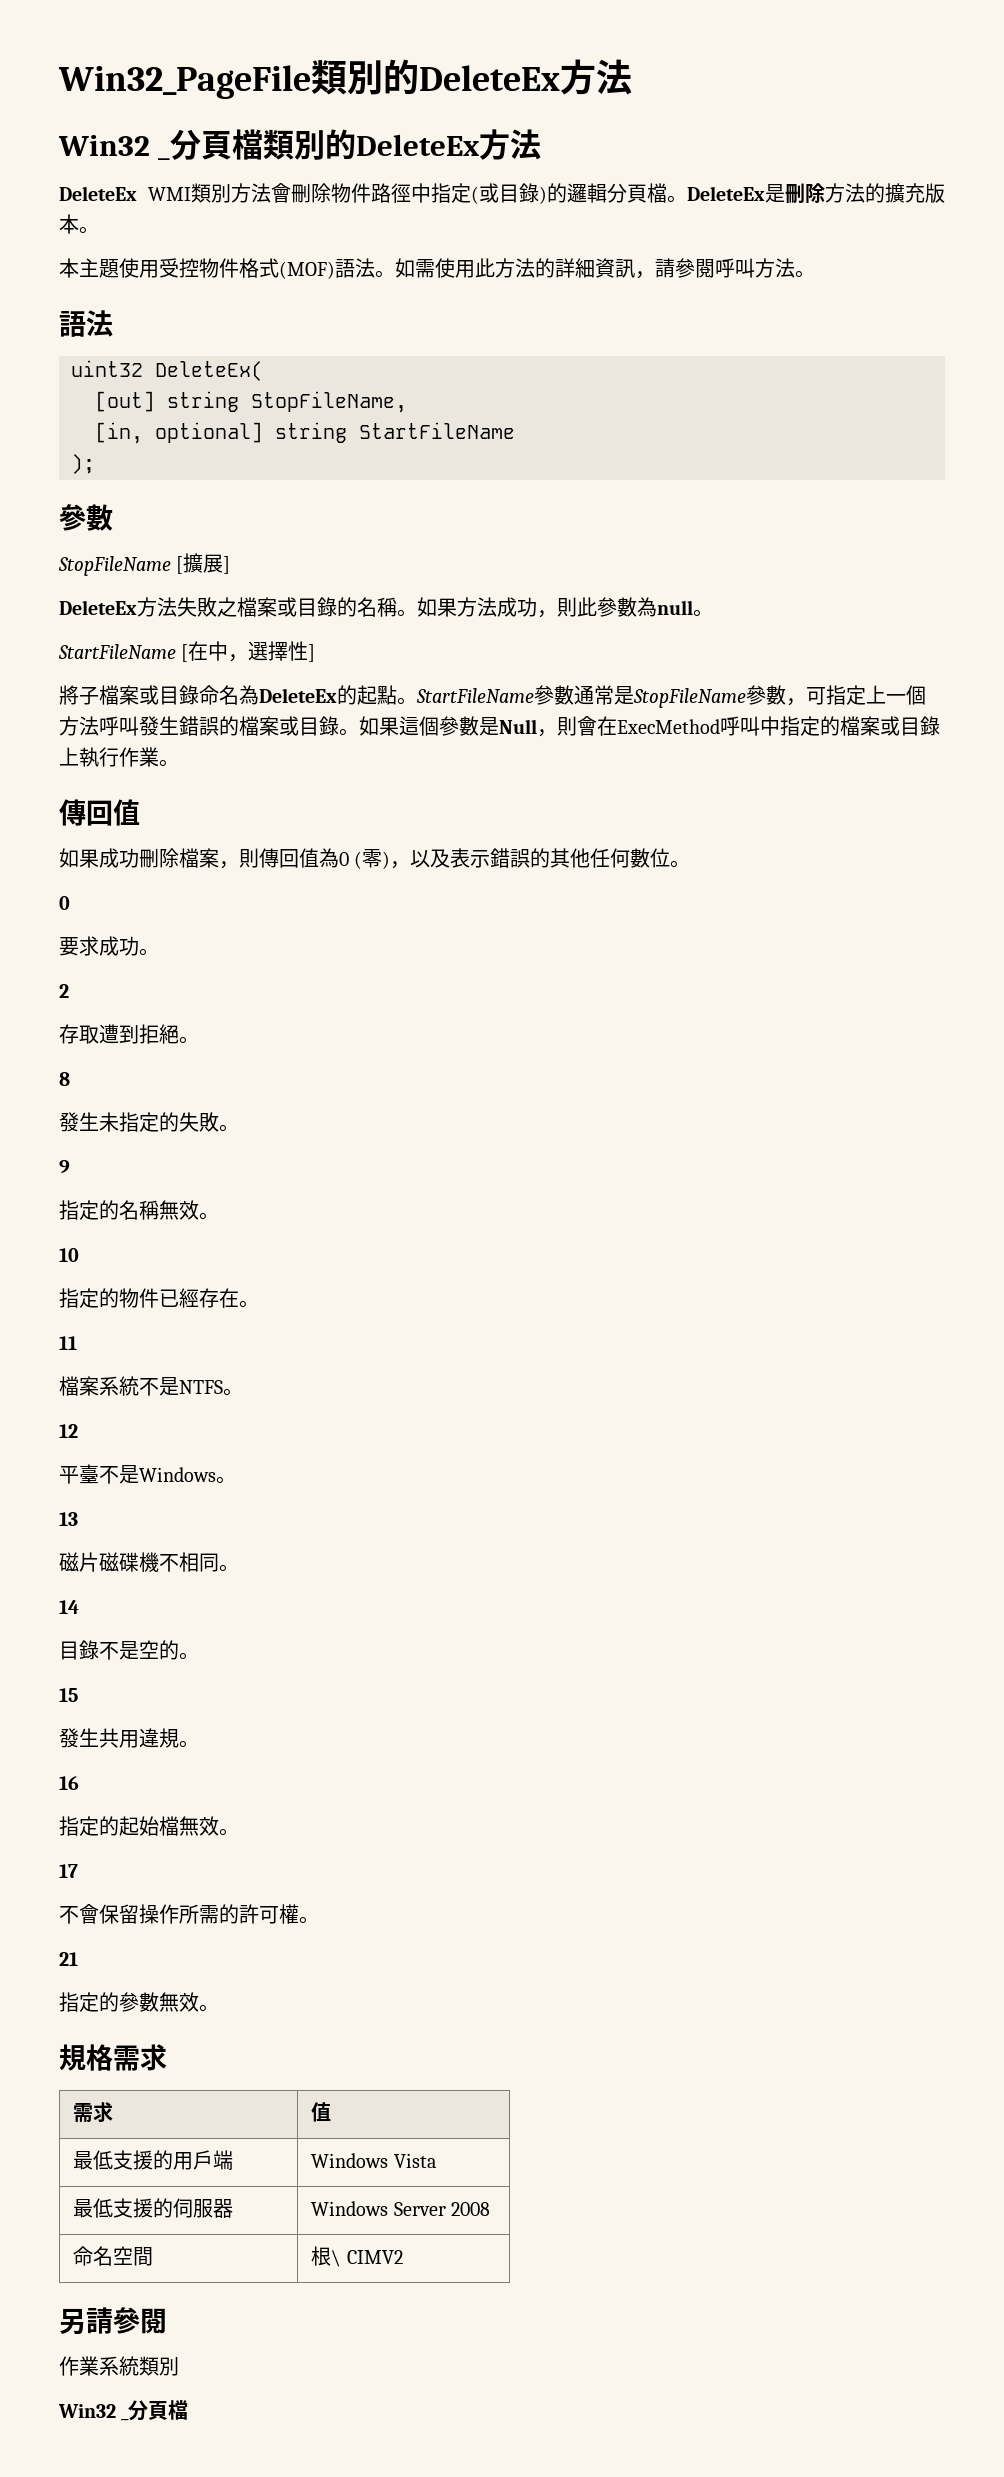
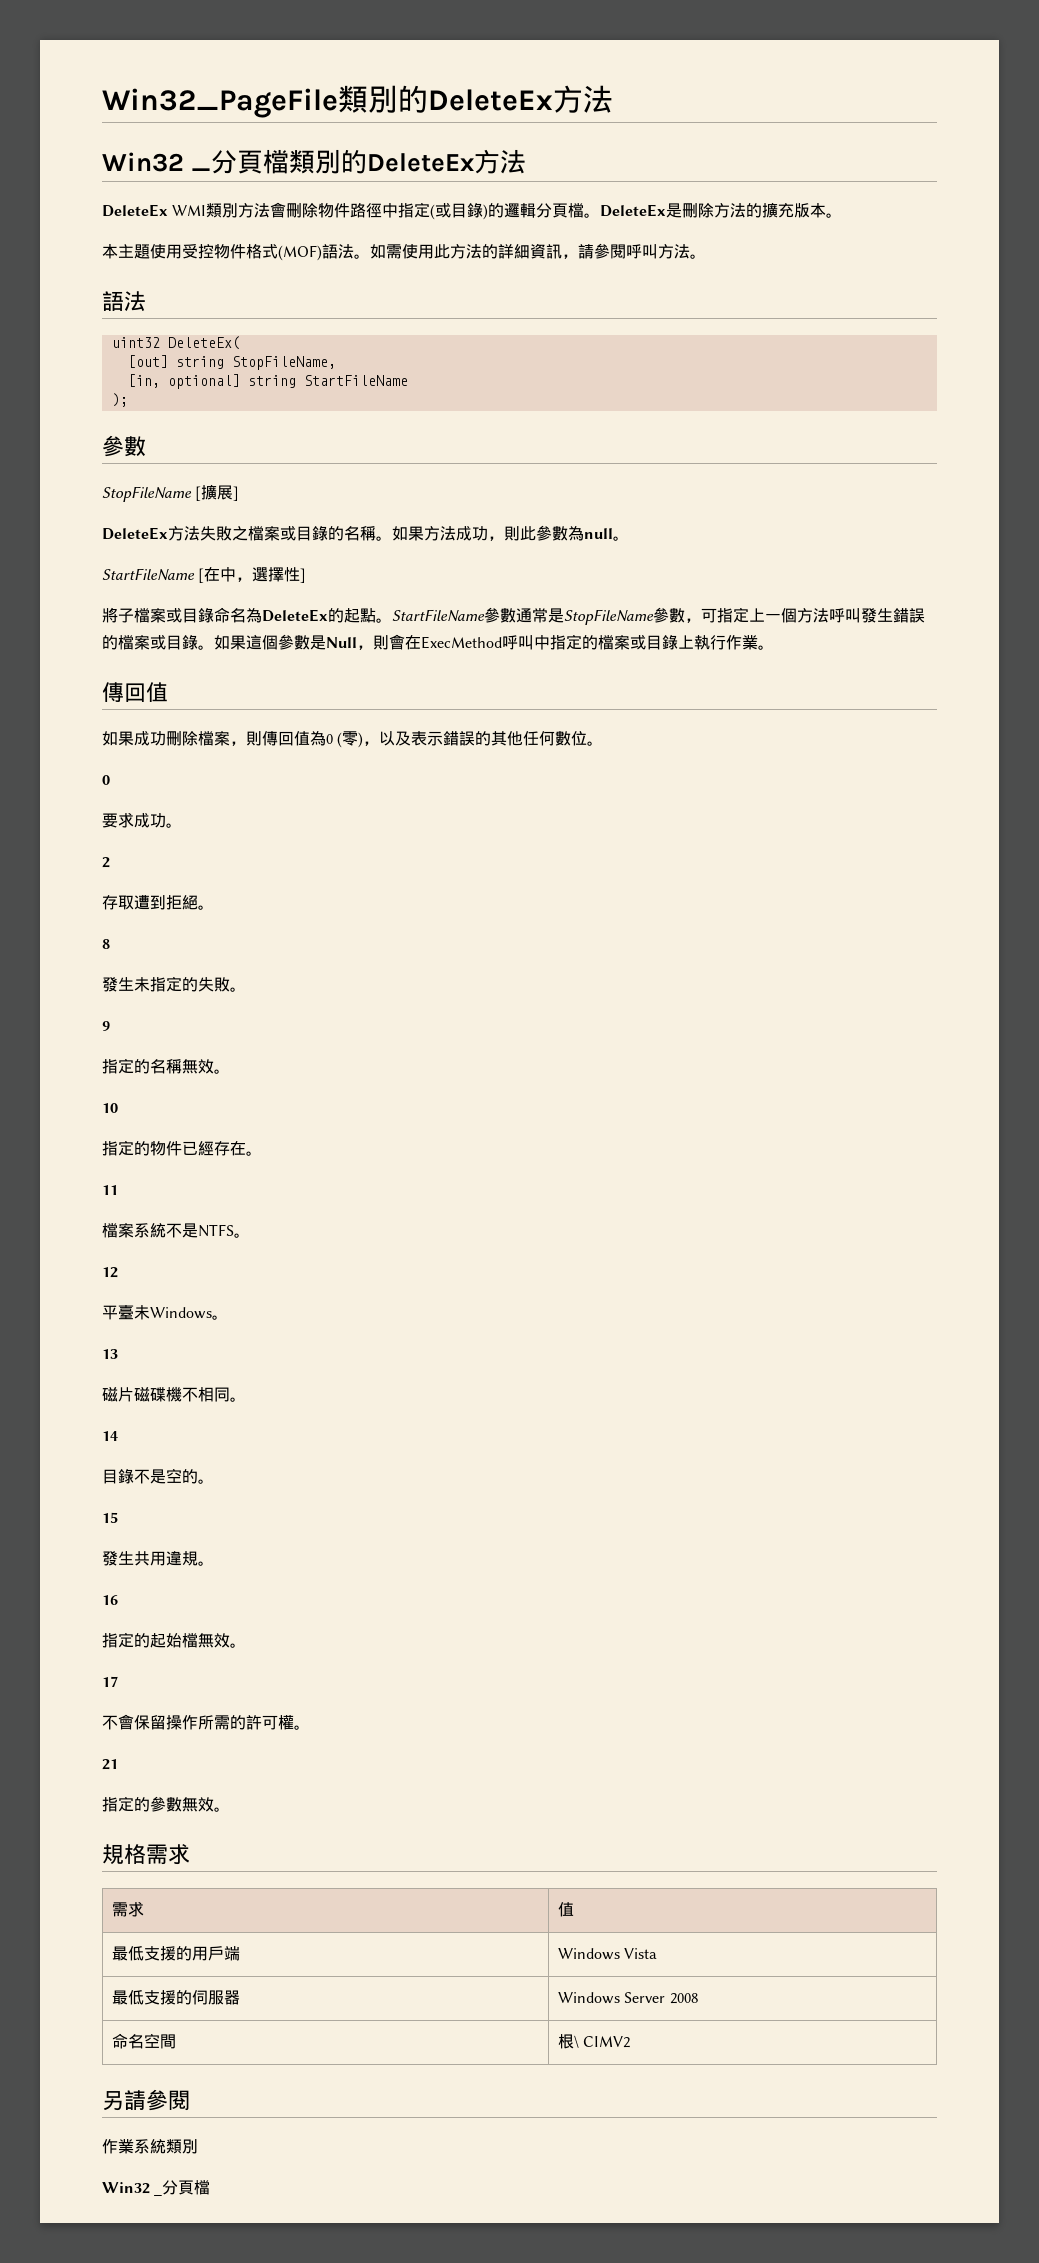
[99,1465,139,1484] 不是 -> [134,1305,150,1320] 未

